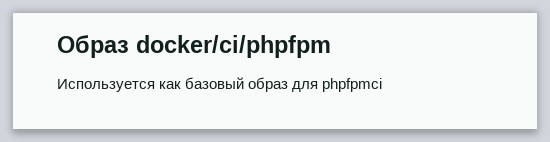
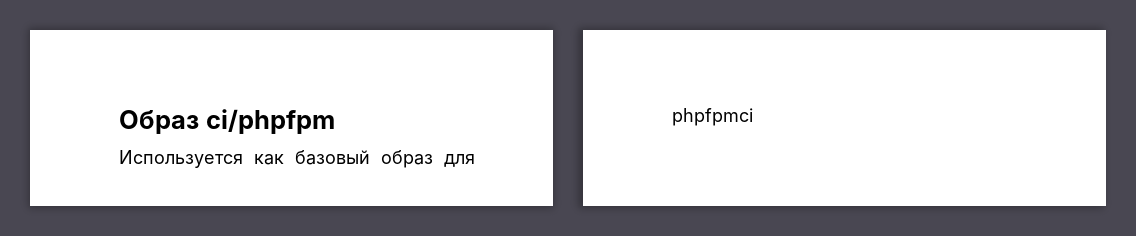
[136,35,331,58] docker/ci/phpfpm -> [205,109,335,134] ci/phpfpm

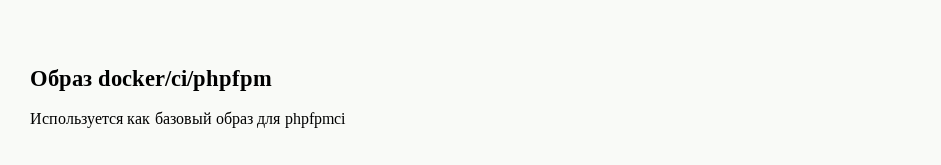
[205,109,335,134] ci/phpfpm -> [98,70,273,91] docker/ci/phpfpm

